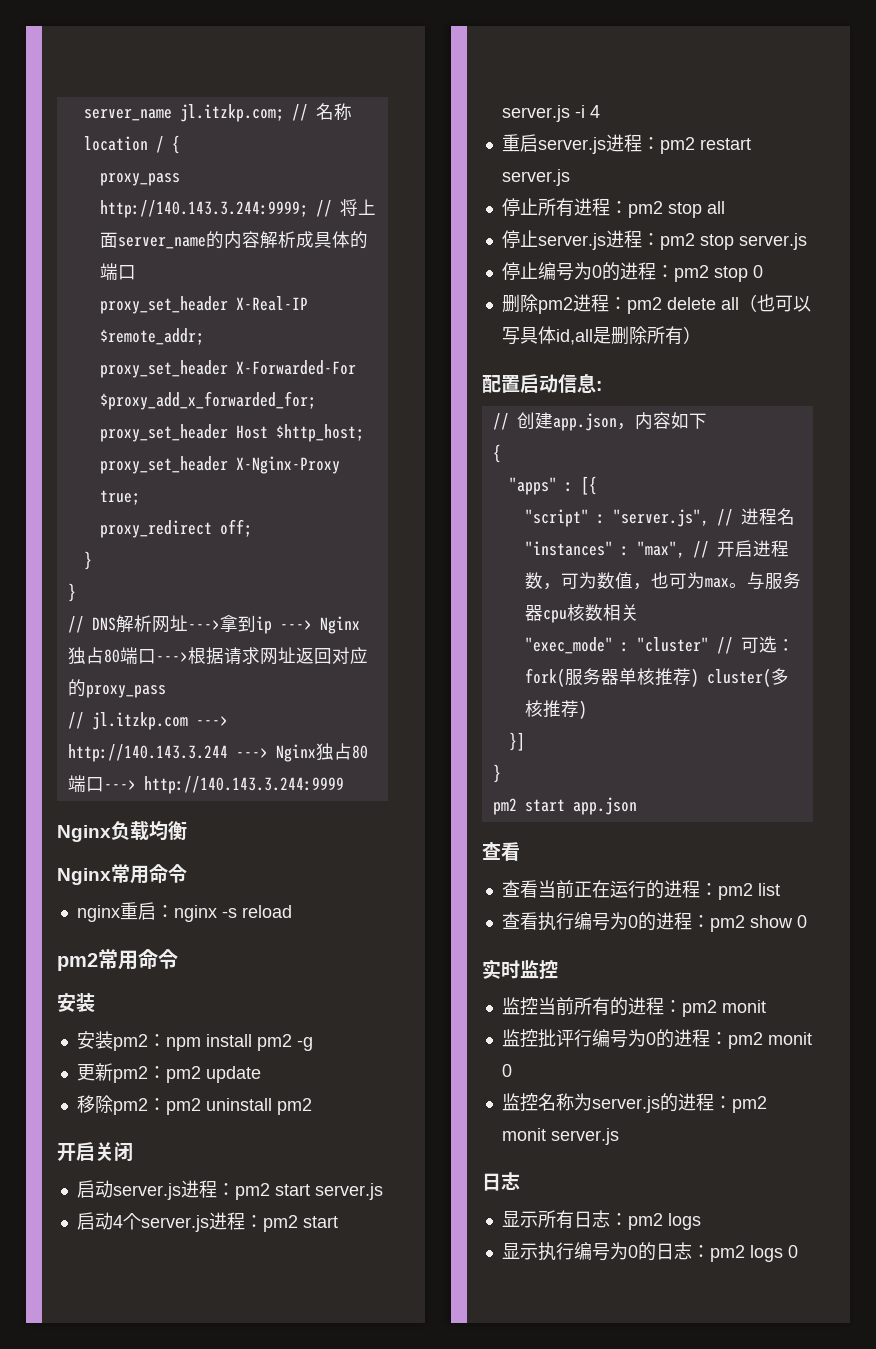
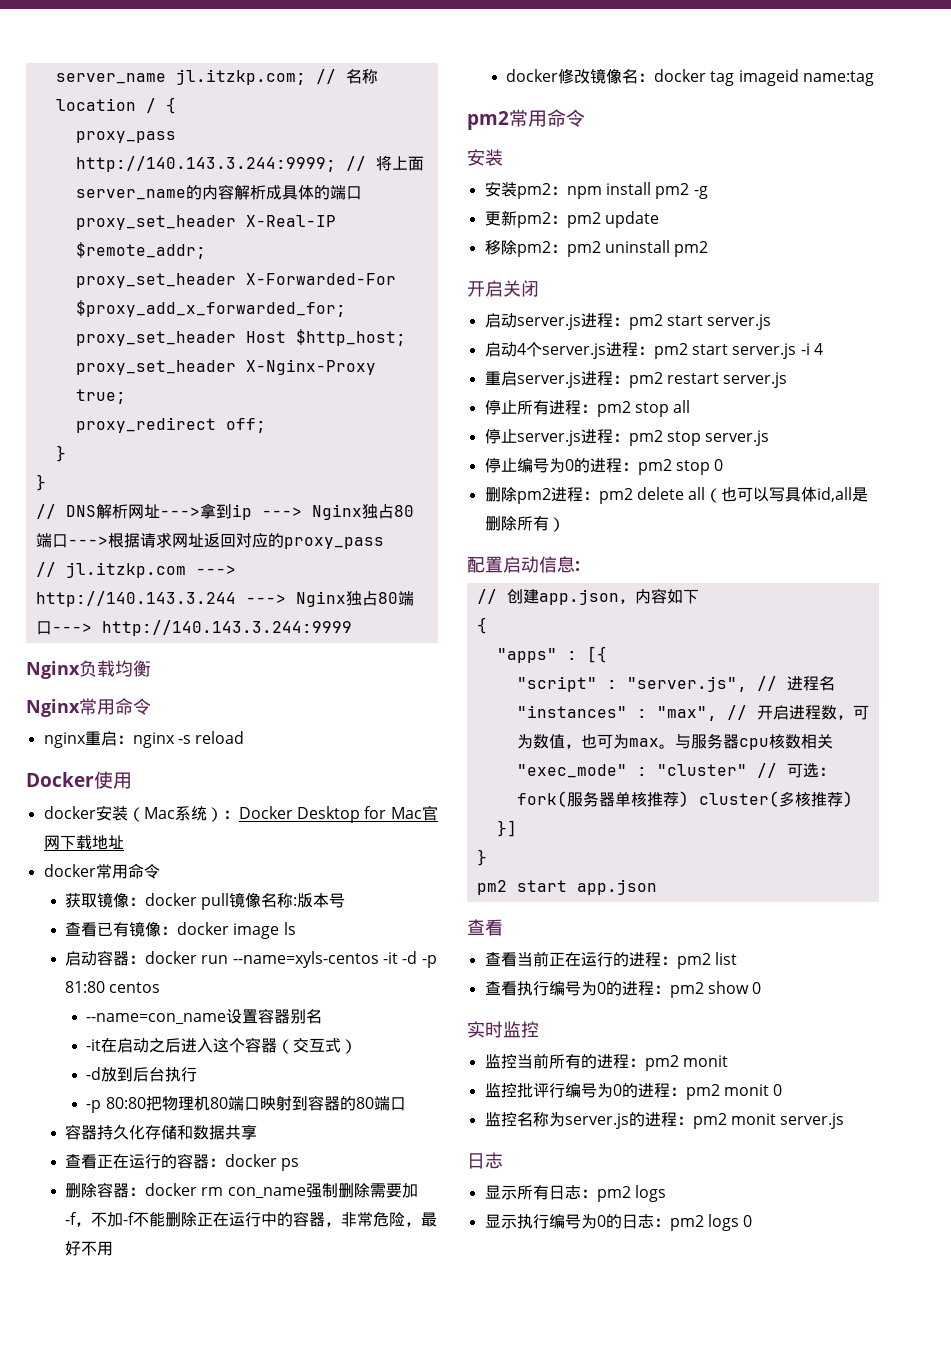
(292, 911) none -> [26,771,132,789] [43,805,438,823] [43,835,124,850] [43,863,160,879] [64,892,346,910] [64,921,296,939] [64,950,437,968] [64,981,161,993] [86,1008,323,1025] [86,1037,358,1054] [86,1067,198,1082] [86,1095,406,1113] [64,1124,257,1140] [64,1153,300,1171] [64,1182,418,1199] [64,1211,437,1227] [64,1241,113,1256] [505,68,874,86] // Docker使用 // docker安装（Mac系统）：Docker Desktop for Mac官网下载地址 // docker常用命令 // 获取镜像：docker pull镜像名称:版本号 // 查看已有镜像：docker image ls // 启动容器：docker run --name=xyls-centos -it -d -p 81:80 centos // --name=con_name设置容器别名 // -it在启动之后进入这个容器（交互式） // -d放到后台执行 // -p 80:80把物理机80端口映射到容器的80端口 // 容器持久化存储和数据共享 // 查看正在运行的容器：docker ps // 删除容器：docker rm con_name强制删除需要加-f，不加-f不能删除正在运行中的容器，非常危险，最好不用 // docker修改镜像名：docker tag imageid name:tag

